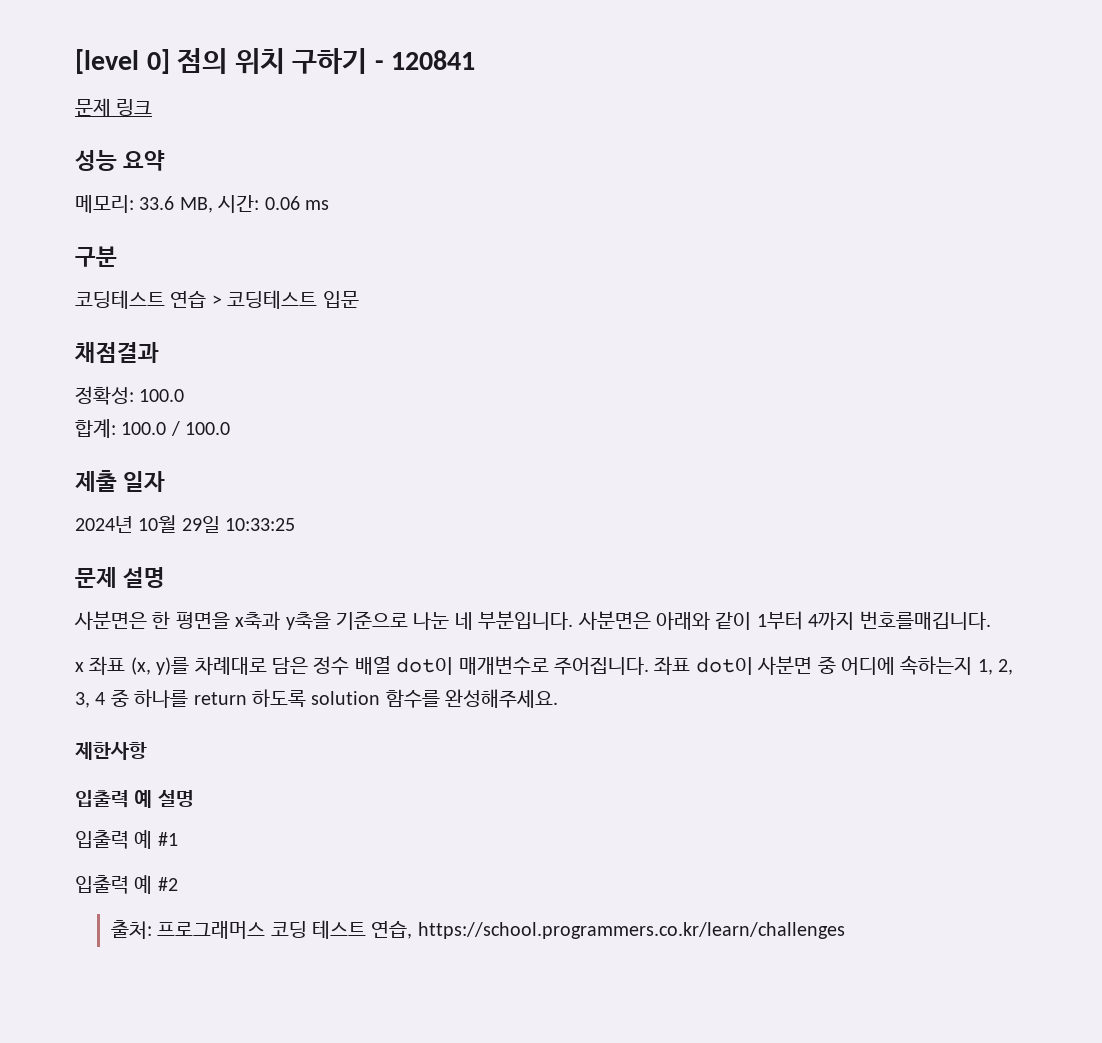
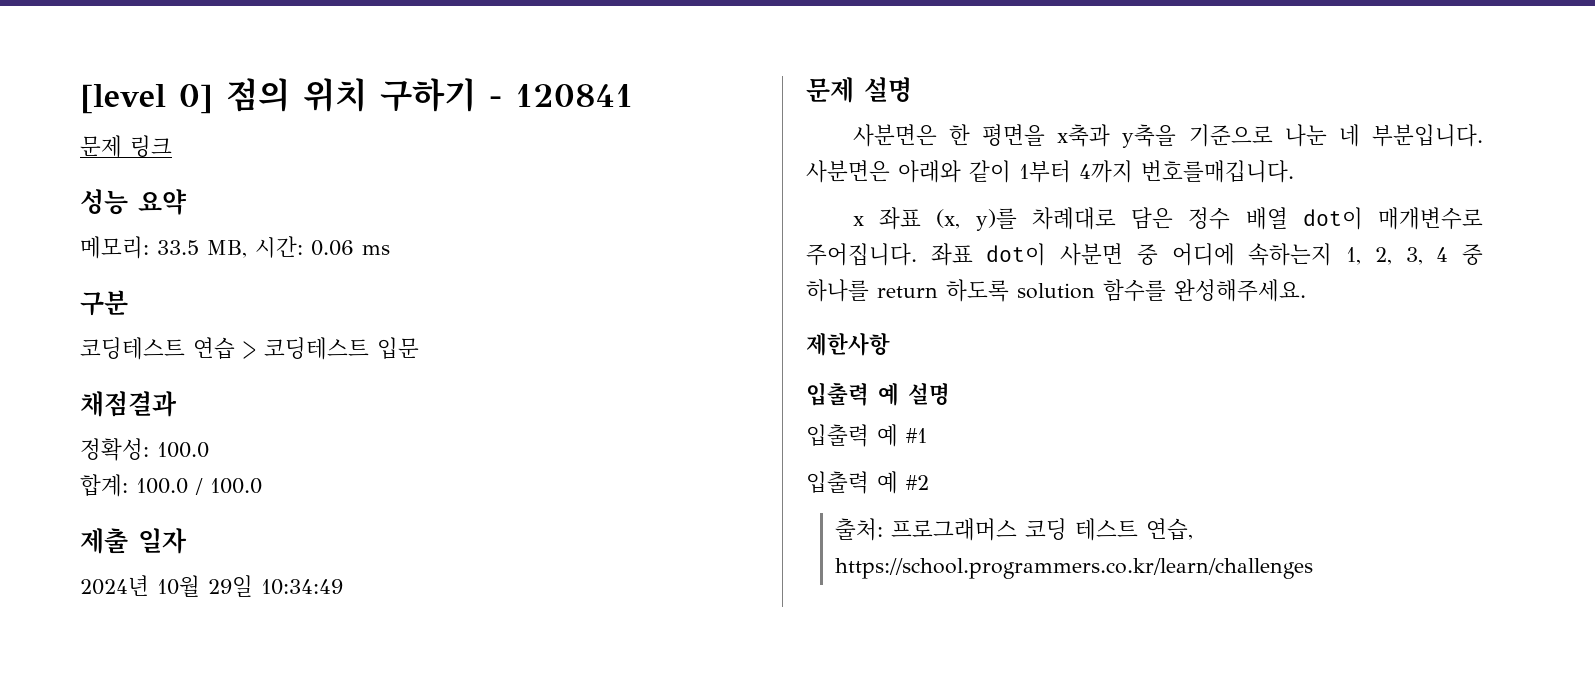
[139,196,175,210] 33.6 -> [157,240,199,255] 33.5
[225,518,296,531] 10:33:25 -> [261,579,343,595] 10:34:49

